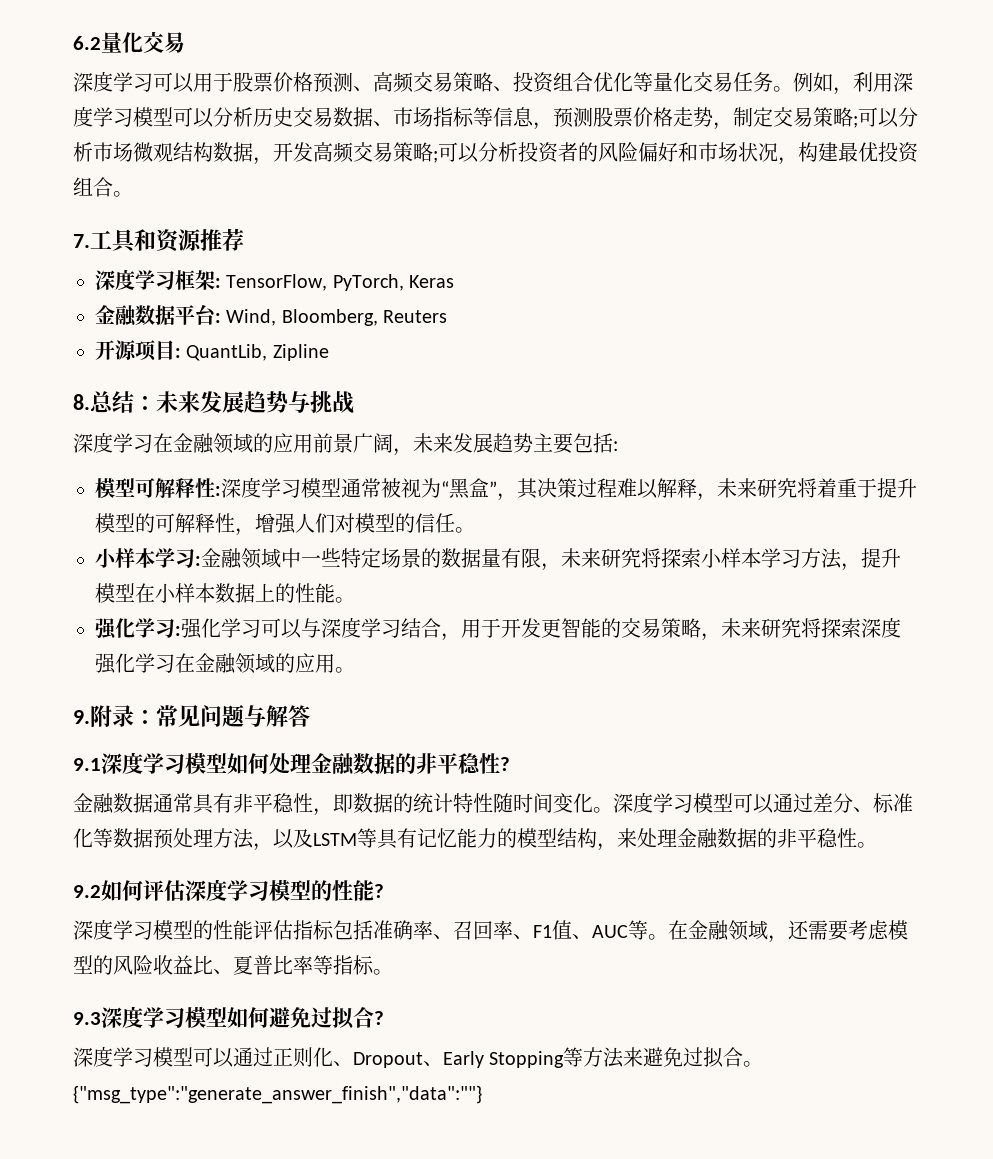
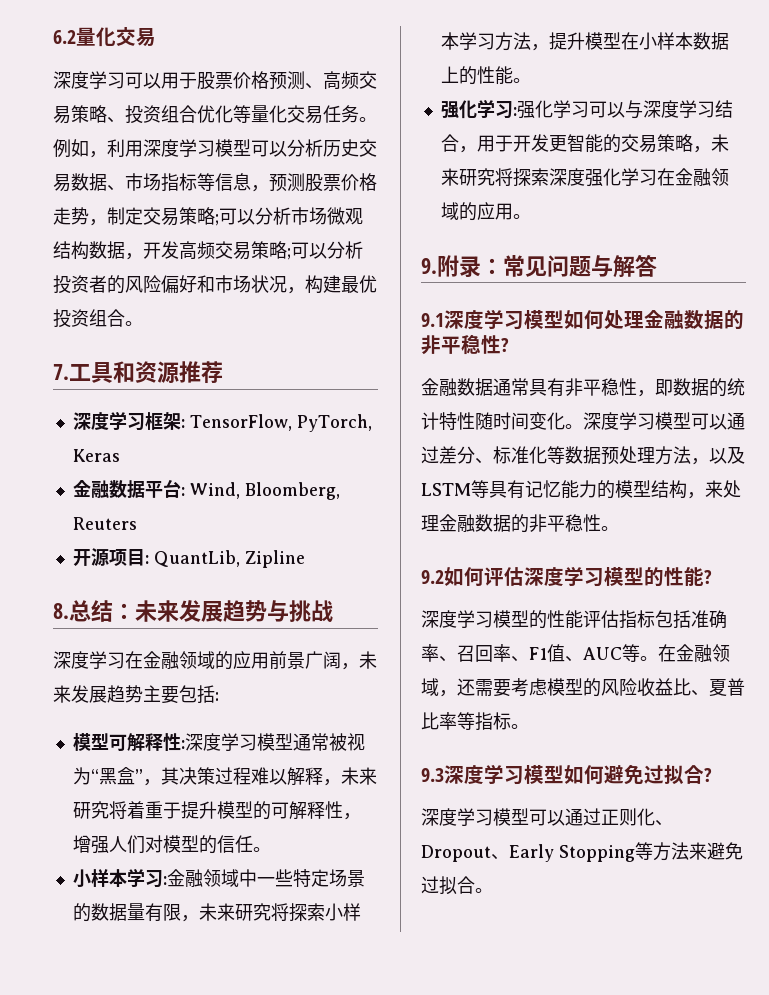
[73,1085,482,1104] {"msg_type":"generate_answer_finish","data":""} -> (493, 890) none

